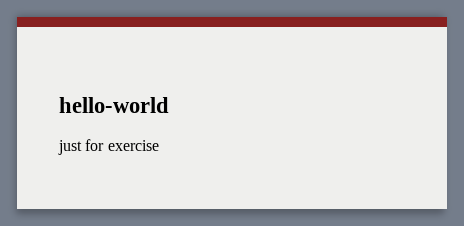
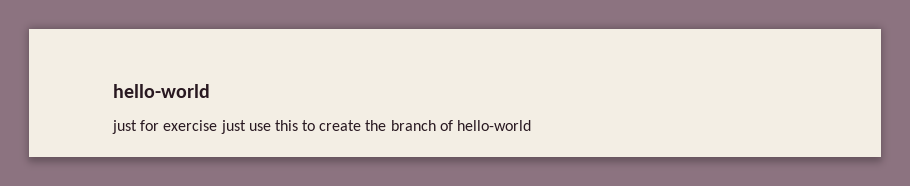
(159, 145) none -> [220,120,532,134] just use this to create the branch of hello-world

